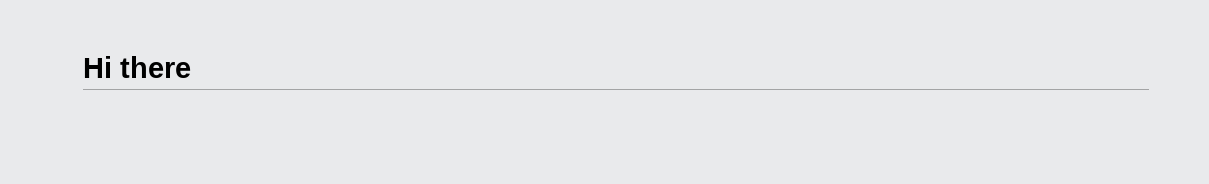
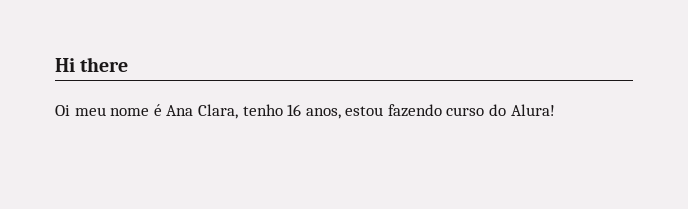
(191, 67) none -> [55,104,555,119] // Oi meu nome é Ana Clara, tenho 16 anos, estou fazendo curso do Alura!

